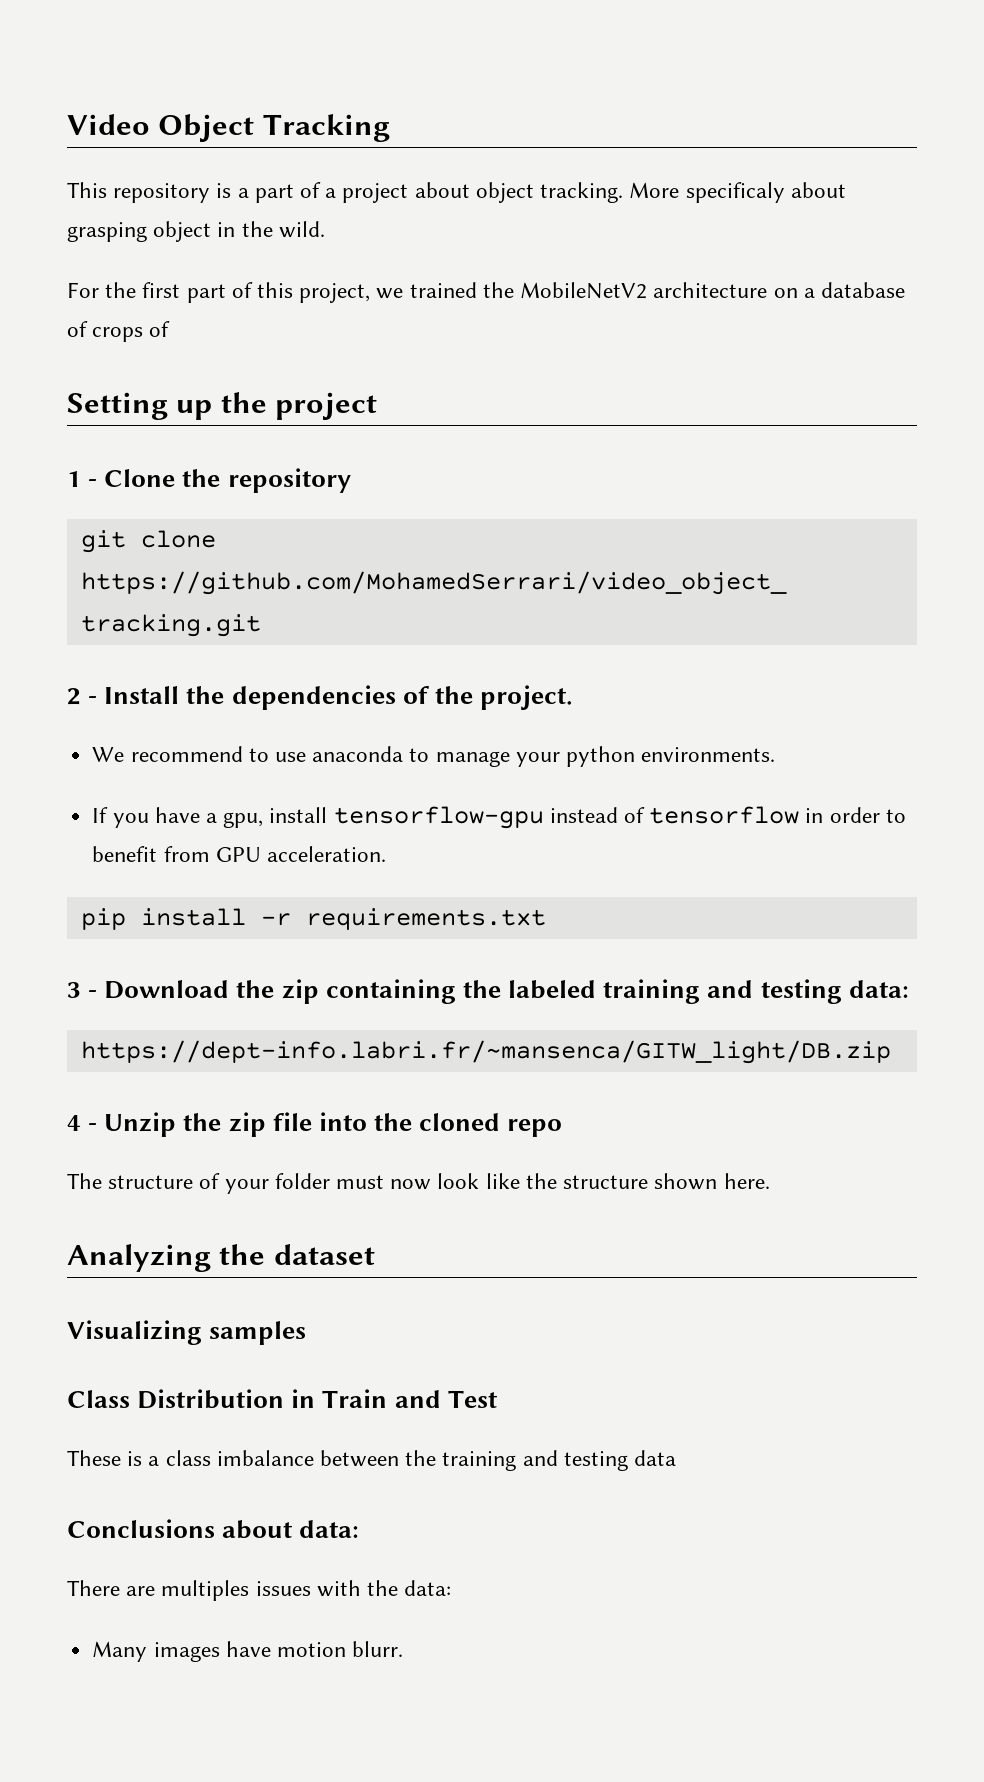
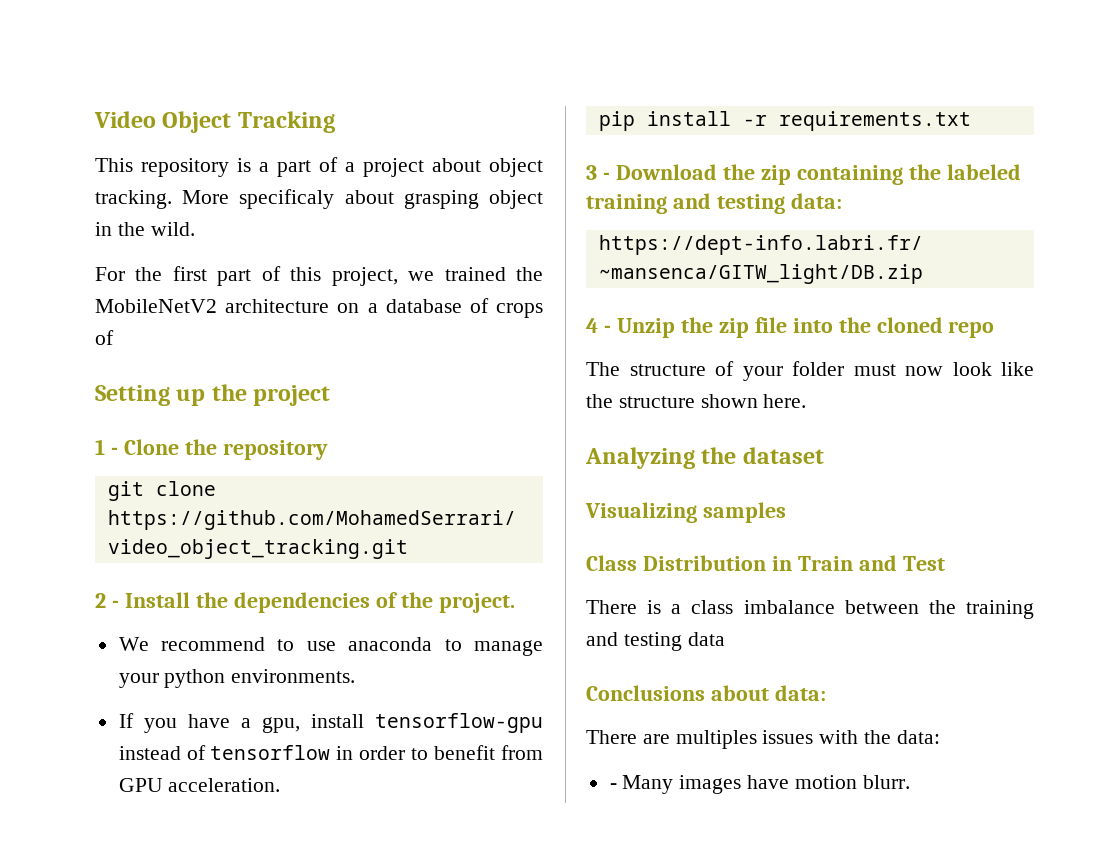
[67,1450,121,1466] These -> [586,600,637,614] There
(452, 1588) none -> [609,783,617,789] -

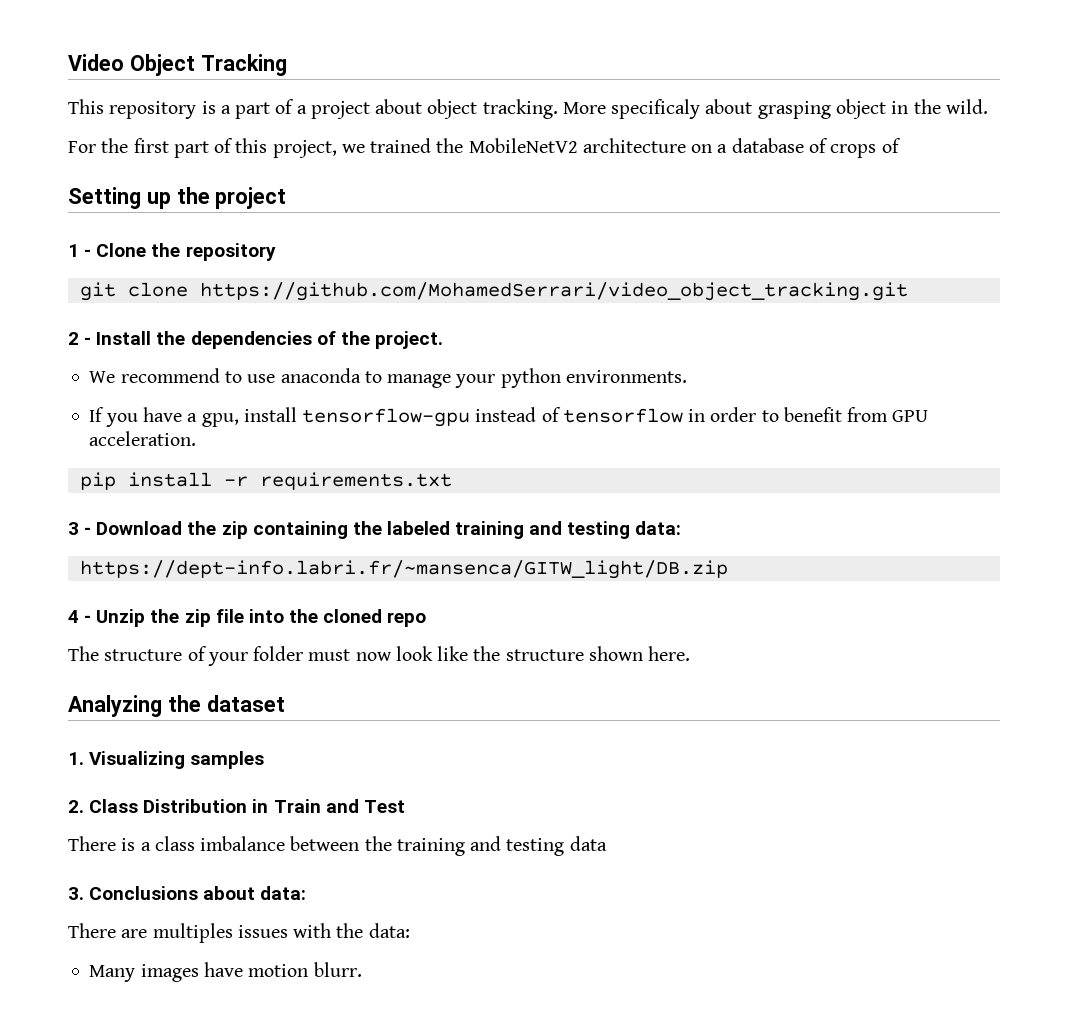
(824, 455) none -> [68,752,84,765] 1.
(786, 512) none -> [68,800,84,813] 2.
(725, 639) none -> [68,887,84,900] 3.
[609,783,617,789] - -> (410, 930) none

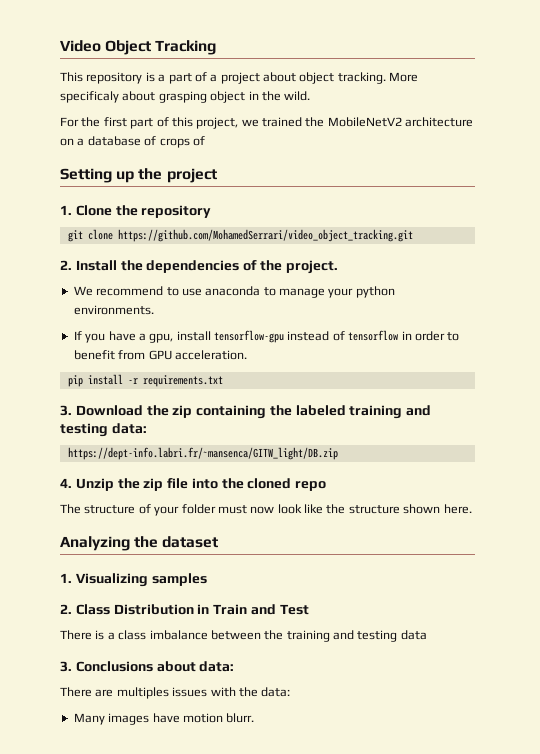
[68,244,92,257] 1 - -> [60,205,72,215] 1.
[68,332,92,345] 2 - -> [60,260,72,270] 2.
[68,522,92,535] 3 - -> [60,405,72,416] 3.
[68,610,92,623] 4 - -> [60,478,72,488] 4.

